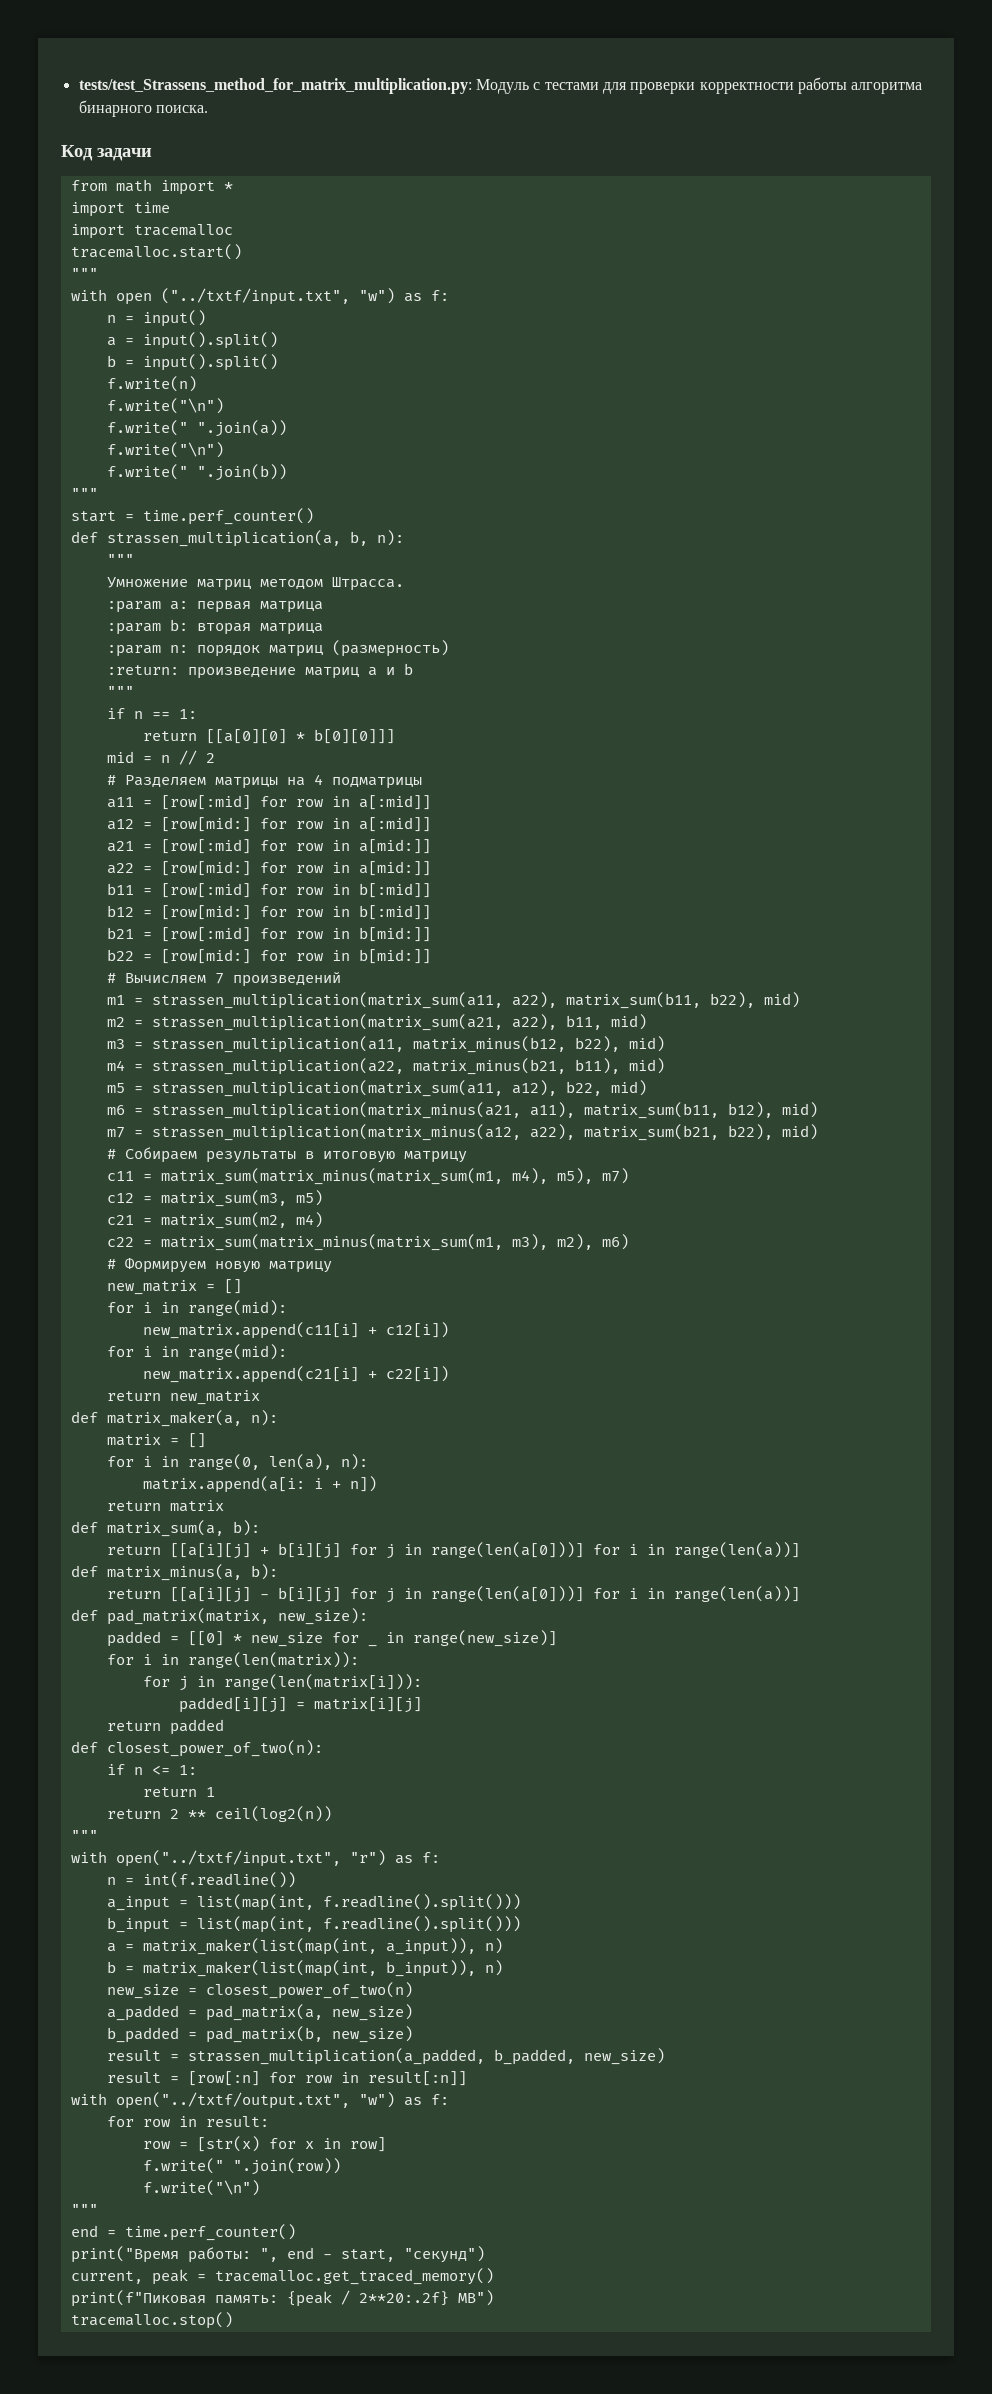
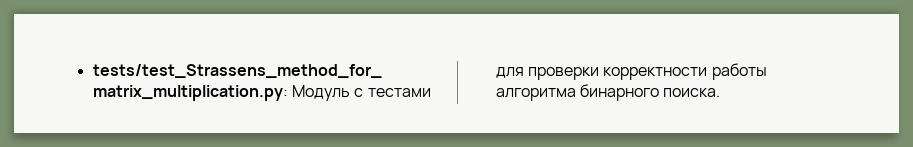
[61,145,152,161] [70,179,233,195] [70,202,170,217] [70,224,233,239] [70,244,242,260] [70,268,98,279] [70,288,449,305] [106,310,206,327] [106,332,278,349] [106,354,278,371] [106,376,197,392] [106,398,224,414] [106,420,287,437] [106,442,224,458] [106,464,287,481] [70,488,98,499] [70,508,314,525] [70,530,404,547] [106,554,134,565] [106,577,404,591] [106,601,323,613] [106,619,323,635] [106,640,449,657] [106,663,413,679] [106,686,134,697] [106,708,197,719] [142,729,395,744] [106,750,215,765] [106,774,422,789] [106,795,431,810] [106,817,431,832] [106,839,431,854] [106,861,431,876] [106,883,431,898] [106,905,431,920] [106,927,431,942] [106,949,431,964] [106,972,341,987] [106,992,800,1009] [106,1014,647,1031] [106,1036,665,1053] [106,1058,665,1075] [106,1080,647,1097] [106,1102,818,1119] [106,1124,818,1141] [106,1147,467,1163] [106,1168,629,1185] [106,1190,323,1207] [106,1212,323,1229] [106,1234,629,1251] [106,1258,332,1273] [106,1279,242,1295] [106,1300,287,1316] [142,1322,449,1339] [106,1344,287,1360] [142,1366,449,1383] [106,1390,260,1405] [70,1410,278,1427] [106,1433,206,1448] [106,1454,368,1470] [142,1476,377,1493] [106,1500,224,1512] [70,1520,260,1537] [106,1542,800,1559] [70,1564,278,1581] [106,1586,800,1603] [70,1608,368,1625] [106,1631,359,1647] [367,1643,377,1647] [385,1630,557,1647] [106,1652,359,1668] [142,1674,422,1691] [178,1697,422,1713] [106,1719,224,1735] [70,1740,323,1757] [106,1764,197,1775] [142,1787,215,1797] [106,1806,332,1822] [70,1830,98,1841] [70,1850,440,1867] [106,1872,296,1888] [106,1894,521,1911] [106,1916,521,1933] [106,1938,503,1955] [106,1960,503,1977] [106,1982,413,1999] [106,2004,413,2021] [106,2026,413,2043] [106,2048,665,2065] [106,2071,467,2086] [70,2092,449,2109] [106,2116,269,2127] [142,2136,386,2152] [142,2158,341,2175] [142,2180,260,2196] [70,2204,98,2215] [70,2224,296,2241] [70,2246,485,2263] [70,2268,494,2285] [70,2290,494,2307] [70,2312,233,2329] // Код задачи // from math import * // import time // import tracemalloc // tracemalloc.start() // """ // with open ("../txtf/input.txt", "w") as f: // n = input() // a = input().split() // b = input().split() // f.write(n) // f.write("\n") // f.write(" ".join(a)) // f.write("\n") // f.write(" ".join(b)) // """ // start = time.perf_counter() // def strassen_multiplication(a, b, n): // """ // Умножение матриц методом Штрасса. // :param a: первая матрица // :param b: вторая матрица // :param n: порядок матриц (размерность) // :return: произведение матриц a и b // """ // if n == 1: // return [[a[0][0] * b[0][0]]] // mid = n // 2 // # Разделяем матрицы на 4 подматрицы // a11 = [row[:mid] for row in a[:mid]] // a12 = [row[mid:] for row in a[:mid]] // a21 = [row[:mid] for row in a[mid:]] // a22 = [row[mid:] for row in a[mid:]] // b11 = [row[:mid] for row in b[:mid]] // b12 = [row[mid:] for row in b[:mid]] // b21 = [row[:mid] for row in b[mid:]] // b22 = [row[mid:] for row in b[mid:]] // # Вычисляем 7 произведений // m1 = strassen_multiplication(matrix_sum(a11, a22), matrix_sum(b11, b22), mid) // m2 = strassen_multiplication(matrix_sum(a21, a22), b11, mid) // m3 = strassen_multiplication(a11, matrix_minus(b12, b22), mid) // m4 = strassen_multiplication(a22, matrix_minus(b21, b11), mid) // m5 = strassen_multiplication(matrix_sum(a11, a12), b22, mid) // m6 = strassen_multiplication(matrix_minus(a21, a11), matrix_sum(b11, b12), mid) // m7 = strassen_multiplication(matrix_minus(a12, a22), matrix_sum(b21, b22), mid) // # Собираем результаты в итоговую матрицу // c11 = matrix_sum(matrix_minus(matrix_sum(m1, m4), m5), m7) // c12 = matrix_sum(m3, m5) // c21 = matrix_sum(m2, m4) // c22 = matrix_sum(matrix_minus(matrix_sum(m1, m3), m2), m6) // # Формируем новую матрицу // new_matrix = [] // for i in range(mid): // new_matrix.append(c11[i] + c12[i]) // for i in range(mid): // new_matrix.append(c21[i] + c22[i]) // return new_matrix // def matrix_maker(a, n): // matrix = [] // for i in range(0, len(a), n): // matrix.append(a[i: i + n]) // return matrix // def matrix_sum(a, b): // return [[a[i][j] + b[i][j] for j in range(len(a[0]))] for i in range(len(a))] // def matrix_minus(a, b): // return [[a[i][j] - b[i][j] for j in range(len(a[0]))] for i in range(len(a))] // def pad_matrix(matrix, new_size): // padded = [[0] * new_size for _ in range(new_size)] // for i in range(len(matrix)): // for j in range(len(matrix[i])): // padded[i][j] = matrix[i][j] // return padded // def closest_power_of_two(n): // if n <= 1: // return 1 // return 2 ** ceil(log2(n)) // """ // with open("../txtf/input.txt", "r") as f: // n = int(f.readline()) // a_input = list(map(int, f.readline().split())) // b_input = list(map(int, f.readline().split())) // a = matrix_maker(list(map(int, a_input)), n) // b = matrix_maker(list(map(int, b_input)), n) // new_size = closest_power_of_two(n) // a_padded = pad_matrix(a, new_size) // b_padded = pad_matrix(b, new_size) // result = strassen_multiplication(a_padded, b_padded, new_size) // result = [row[:n] for row in result[:n]] // with open("../txtf/output.txt", "w") as f: // for row in result: // row = [str(x) for x in row] // f.write(" ".join(row)) // f.write("\n") // """ // end = time.perf_counter() // print("Время работы: ", end - start, "секунд") // current, peak = tracemalloc.get_traced_memory() // print(f"Пиковая память: {peak / 2**20:.2f} MB") // tracemalloc.stop() -> (721, 92) none

